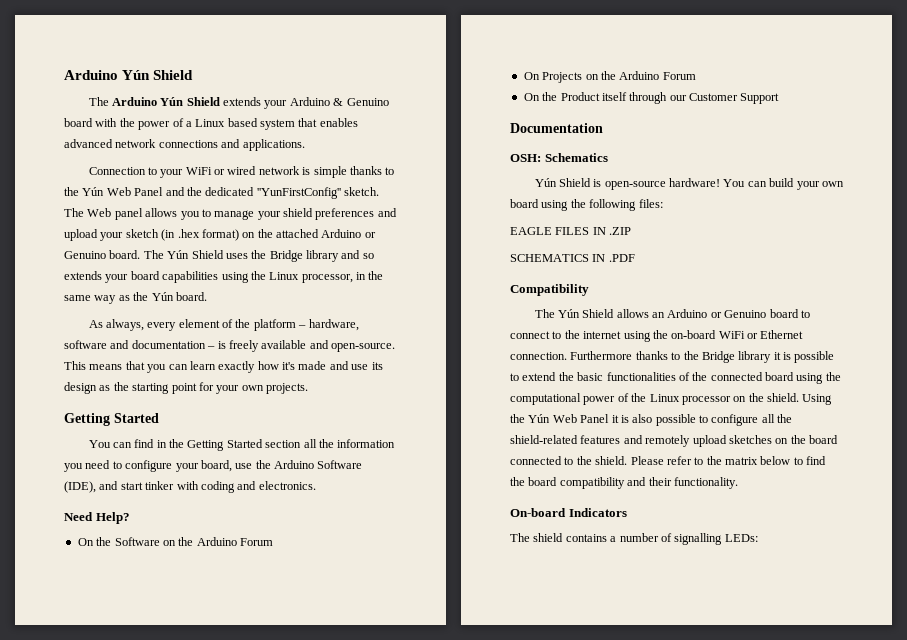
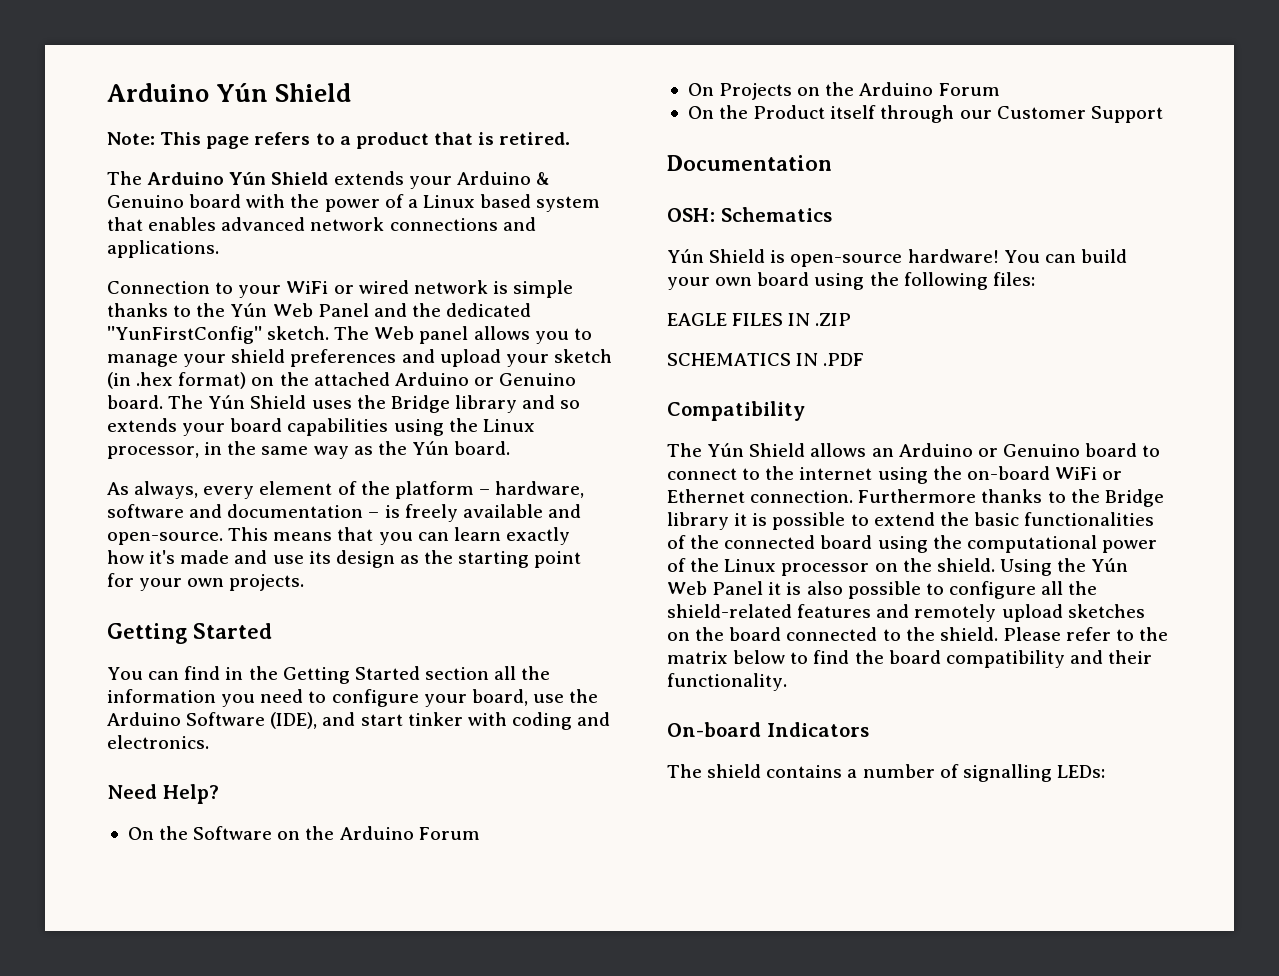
[64,70,194,80] Arduino Yún Shield -> [107,83,352,102] [107,132,571,149] Arduino Yún Shield // Note: This page refers to a product that is retired.

